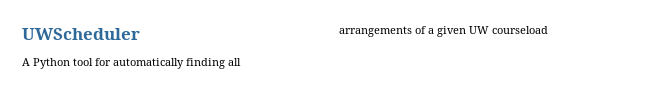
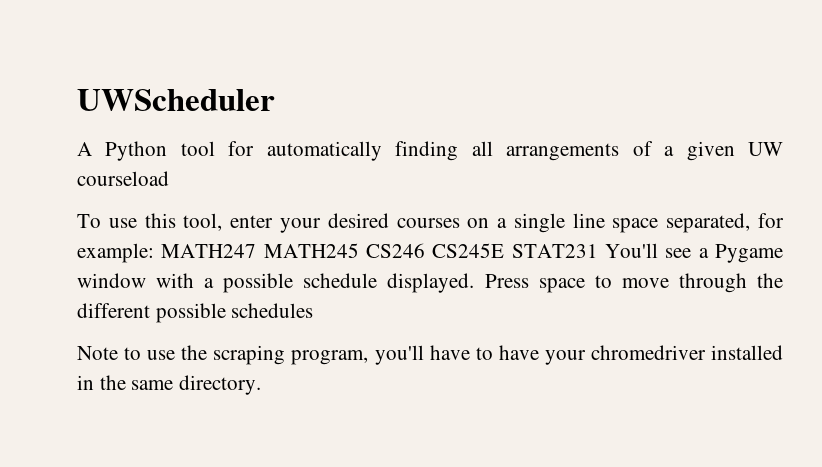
(548, 30) none -> [77,213,785,233] [77,243,784,263] [77,273,783,293] [77,303,314,323] [77,345,783,365] [77,375,262,395] // To use this tool, enter your desired courses on a single line space separated, for example: MATH247 MATH245 CS246 CS245E STAT231 You'll see a Pygame window with a possible schedule displayed. Press space to move through the different possible schedules // Note to use the scraping program, you'll have to have your chromedriver installed in the same directory.

